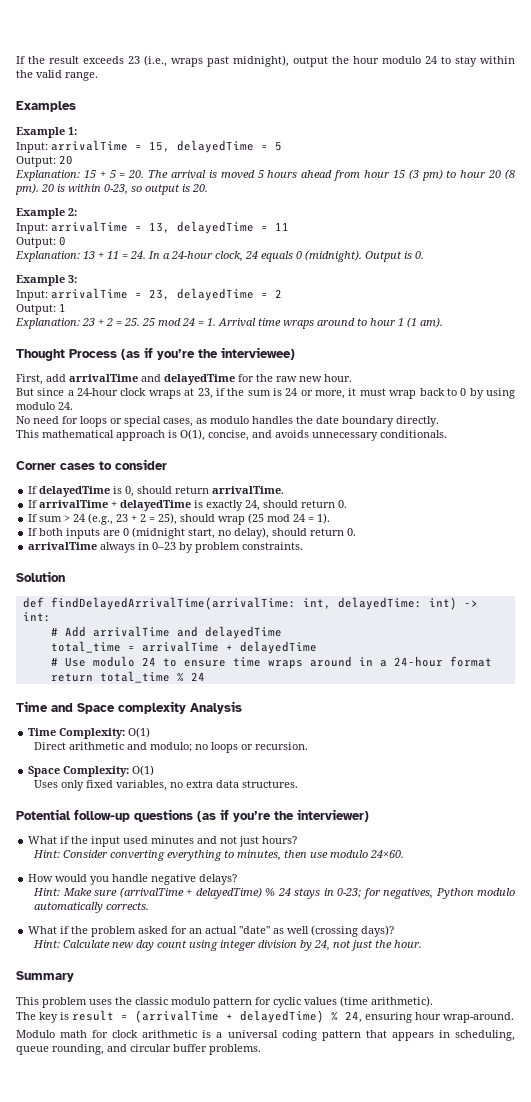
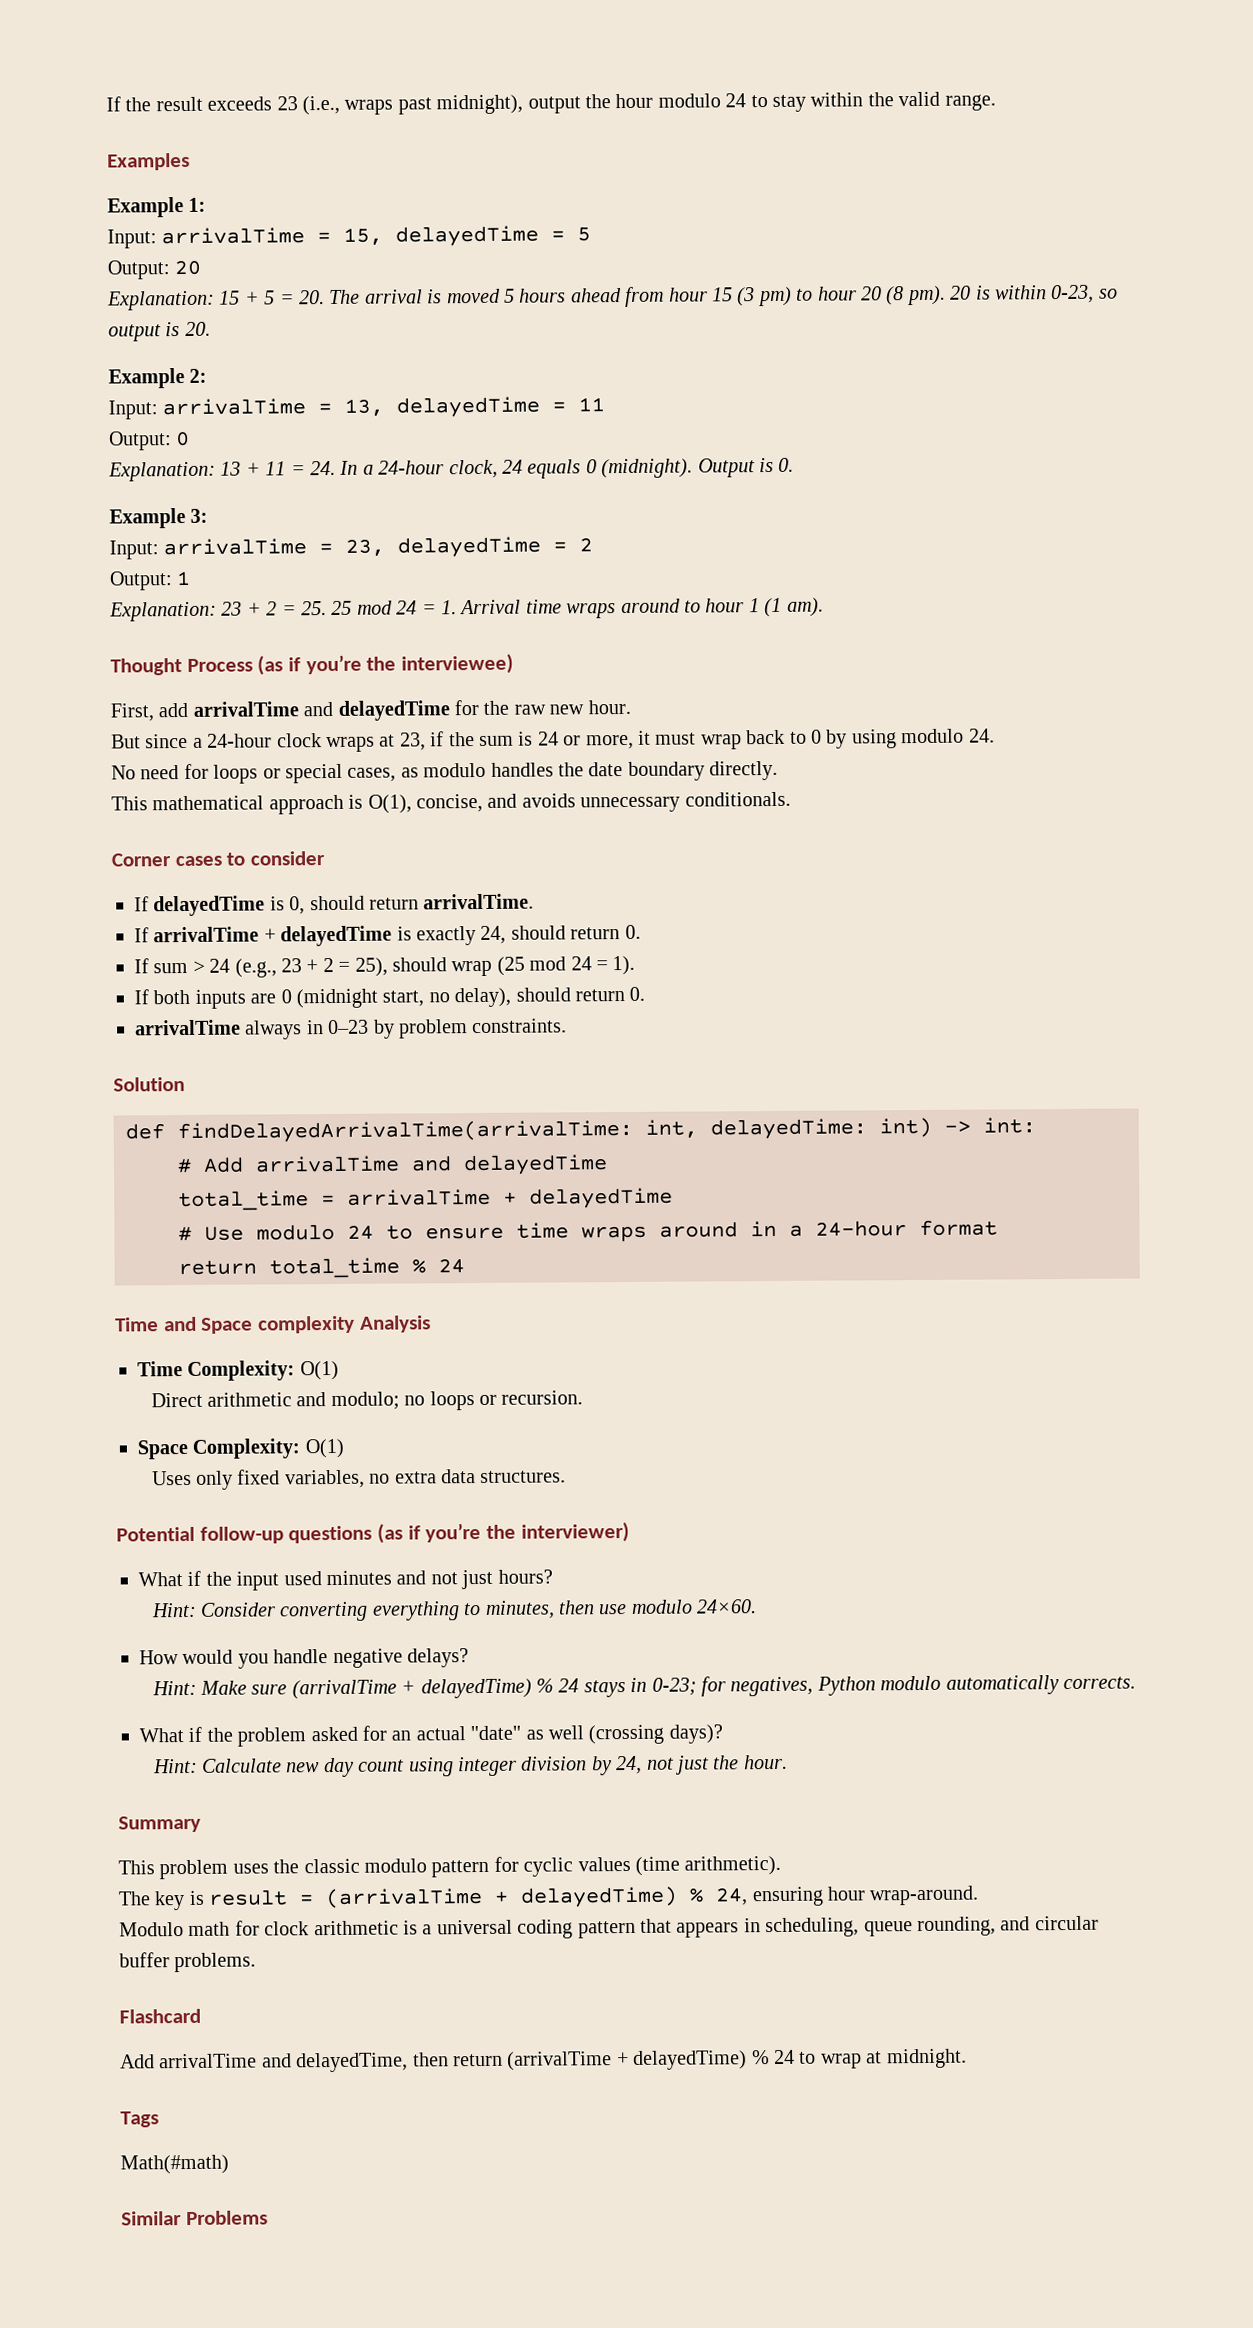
(261, 1049) none -> [119,2008,201,2024] [120,2048,967,2073] [120,2111,159,2128] [120,2154,229,2175] [121,2210,268,2226] // Flashcard // Add arrivalTime and delayedTime, then return (arrivalTime + delayedTime) % 24 to wrap at midnight. // Tags // Math(#math) // Similar Problems

